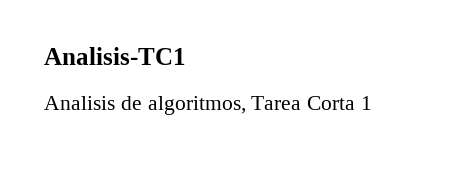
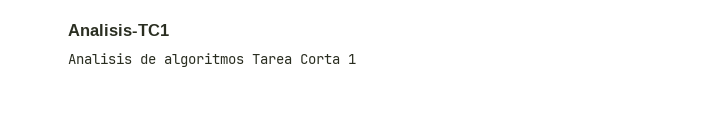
[147,96,246,115] algoritmos, -> [164,53,244,67] algoritmos

